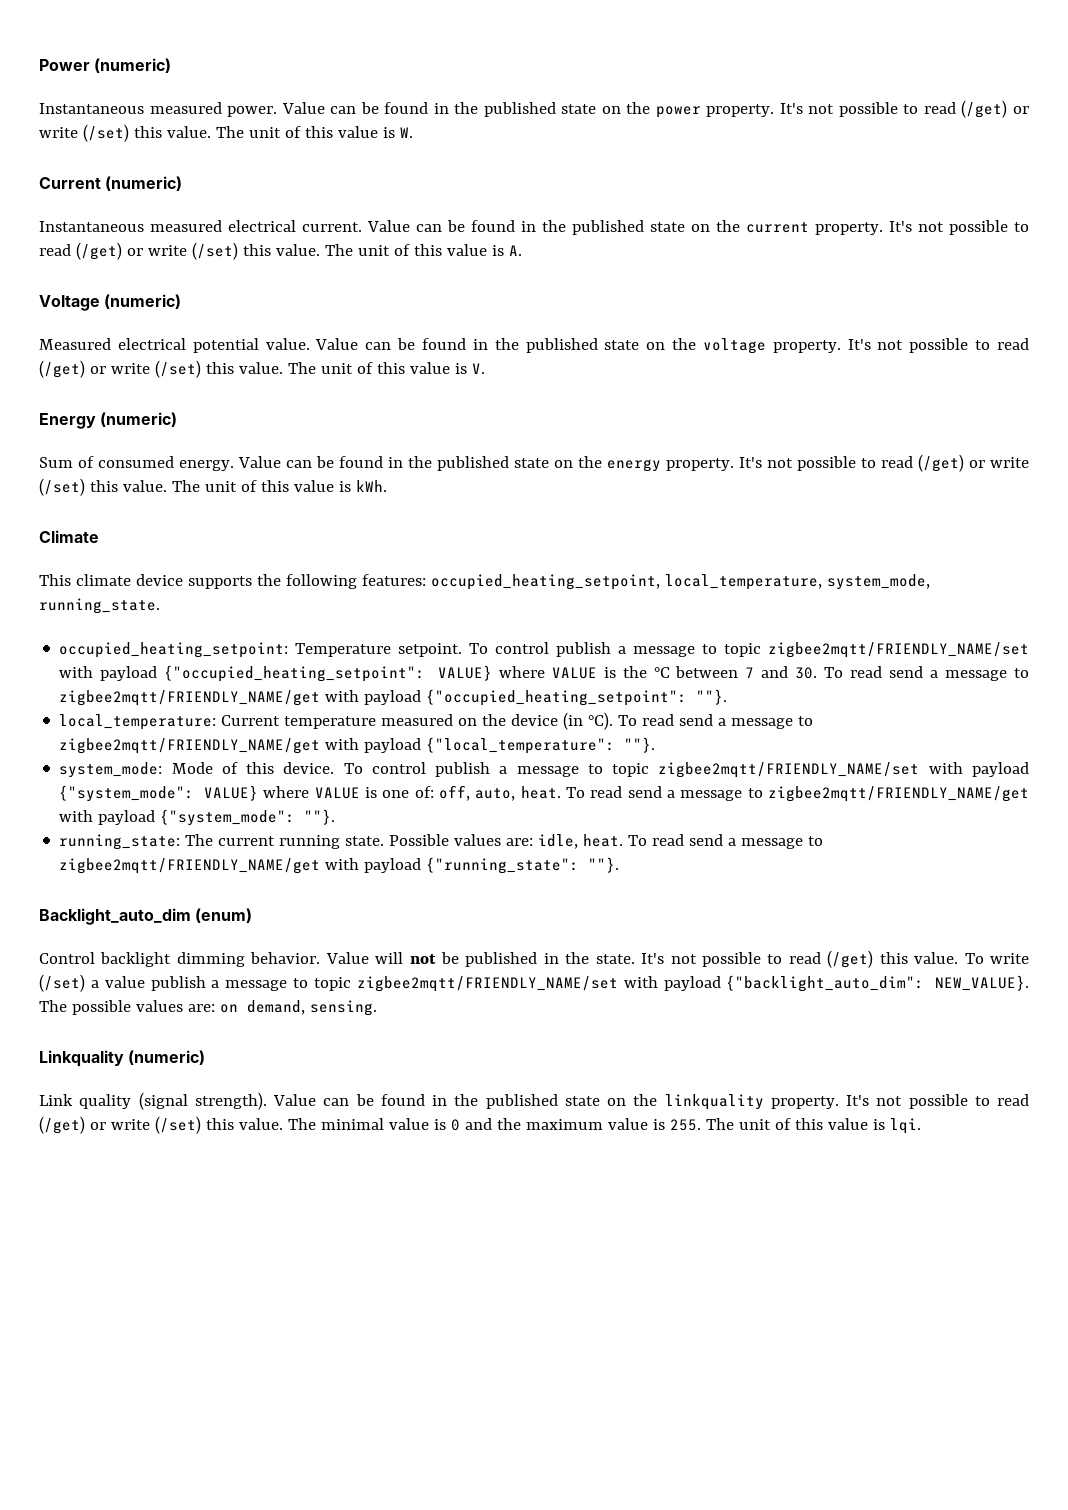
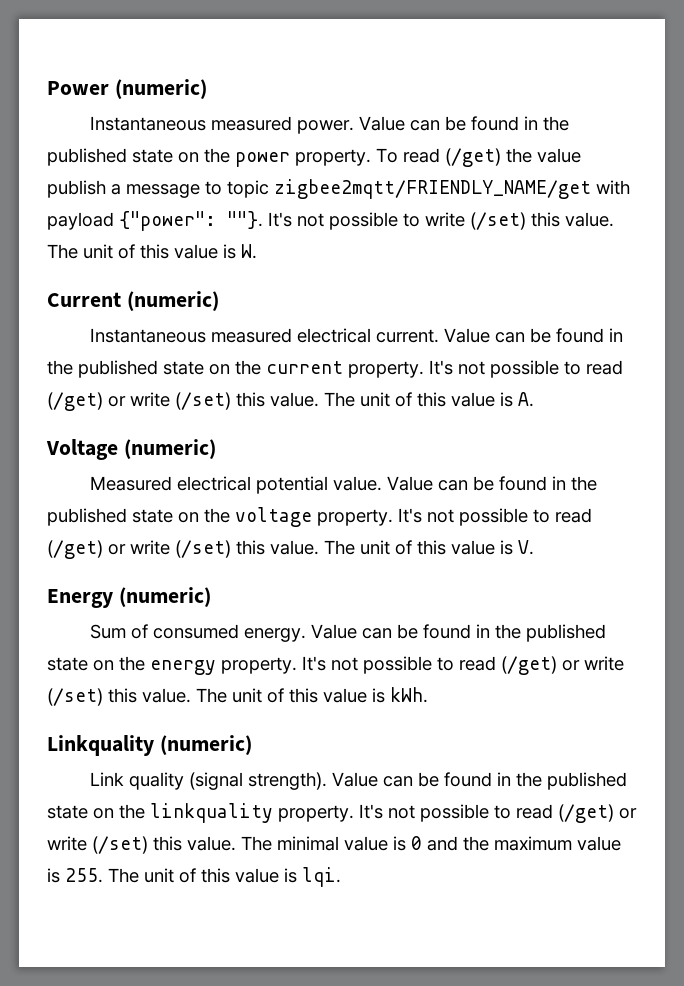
[779,100,1029,118] It's not possible to read (/get) or -> [376,148,581,167] [47,179,630,199] [47,211,420,231] To read (/get) the value publish a message to topic zigbee2mqtt/FRIENDLY_NAME/get with payload {"power": ""}. It's not possible to
[39,530,99,543] [39,574,930,590] [39,598,160,614] [59,642,1029,658] [59,665,1030,682] [59,689,728,706] [59,712,814,730] [59,737,656,754] [59,762,1029,778] [59,785,1029,802] [59,809,336,826] [59,834,824,850] [59,857,620,874] [39,908,253,925] [39,950,1030,968] [39,974,1029,992] [39,1000,377,1016] // Climate // This climate device supports the following features: occupied_heating_setpoint, local_temperature, system_mode, running_state. // occupied_heating_setpoint: Temperature setpoint. To control publish a message to topic zigbee2mqtt/FRIENDLY_NAME/set with payload {"occupied_heating_setpoint": VALUE} where VALUE is the °C between 7 and 30. To read send a message to zigbee2mqtt/FRIENDLY_NAME/get with payload {"occupied_heating_setpoint": ""}. // local_temperature: Current temperature measured on the device (in °C). To read send a message to zigbee2mqtt/FRIENDLY_NAME/get with payload {"local_temperature": ""}. // system_mode: Mode of this device. To control publish a message to topic zigbee2mqtt/FRIENDLY_NAME/set with payload {"system_mode": VALUE} where VALUE is one of: off, auto, heat. To read send a message to zigbee2mqtt/FRIENDLY_NAME/get with payload {"system_mode": ""}. // running_state: The current running state. Possible values are: idle, heat. To read send a message to zigbee2mqtt/FRIENDLY_NAME/get with payload {"running_state": ""}. // Backlight_auto_dim (enum) // Control backlight dimming behavior. Value will not be published in the state. It's not possible to read (/get) this value. To write (/set) a value publish a message to topic zigbee2mqtt/FRIENDLY_NAME/set with payload {"backlight_auto_dim": NEW_VALUE}. The possible values are: on demand, sensing. -> (428, 695) none

